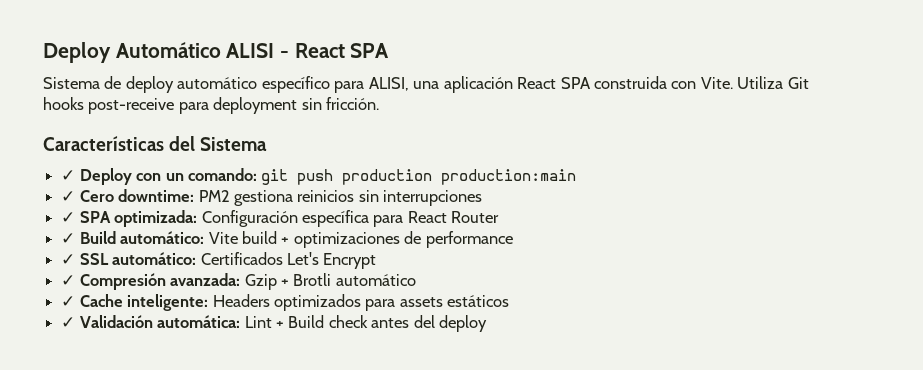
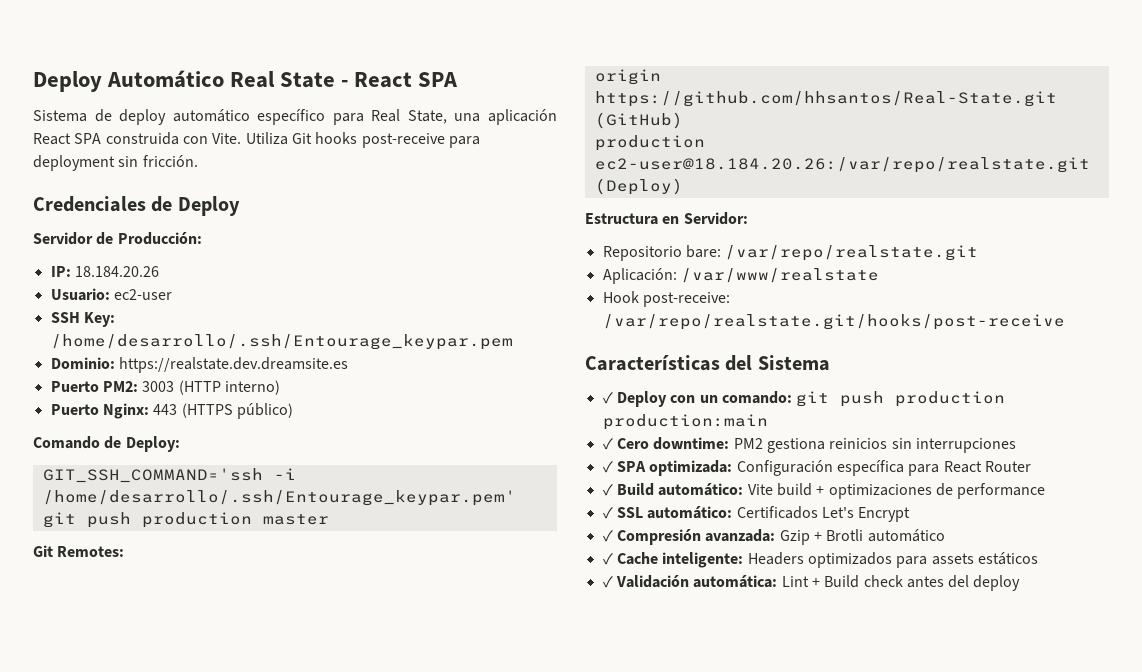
[226,43,275,58] ALISI -> [230,71,336,88] Real State
[368,77,409,91] ALISI, -> [371,109,447,124] Real State,
(380, 103) none -> [33,196,240,216] [33,232,202,245] [50,266,159,277] [50,288,172,301] [50,312,115,327] [50,334,513,350] [50,357,348,373] [50,380,280,395] [50,403,293,419] [33,436,180,452] [42,468,296,483] [42,490,516,506] [42,512,329,528] [33,545,125,557] [594,69,661,85] [594,91,1057,107] [594,112,683,129] [594,135,705,151] [594,157,1090,173] [594,178,683,195] [585,212,748,225] [602,245,979,261] [602,268,879,284] [602,291,730,307] [602,314,1065,330] // Credenciales de Deploy // Servidor de Producción: // IP: 18.184.20.26 // Usuario: ec2-user // SSH Key: /home/desarrollo/.ssh/Entourage_keypar.pem // Dominio: https://realstate.dev.dreamsite.es // Puerto PM2: 3003 (HTTP interno) // Puerto Nginx: 443 (HTTPS público) // Comando de Deploy: // GIT_SSH_COMMAND='ssh -i /home/desarrollo/.ssh/Entourage_keypar.pem' git push production master // Git Remotes: // origin https://github.com/hhsantos/Real-State.git (GitHub) // production ec2-user@18.184.20.26:/var/repo/realstate.git (Deploy) // Estructura en Servidor: // Repositorio bare: /var/repo/realstate.git // Aplicación: /var/www/realstate // Hook post-receive: /var/repo/realstate.git/hooks/post-receive

